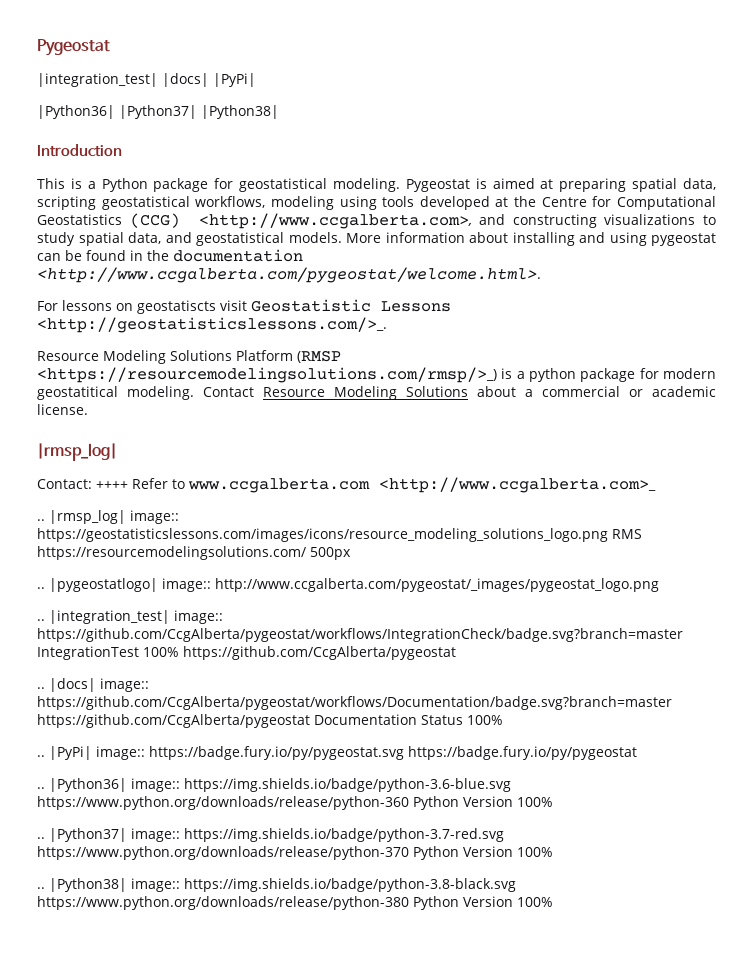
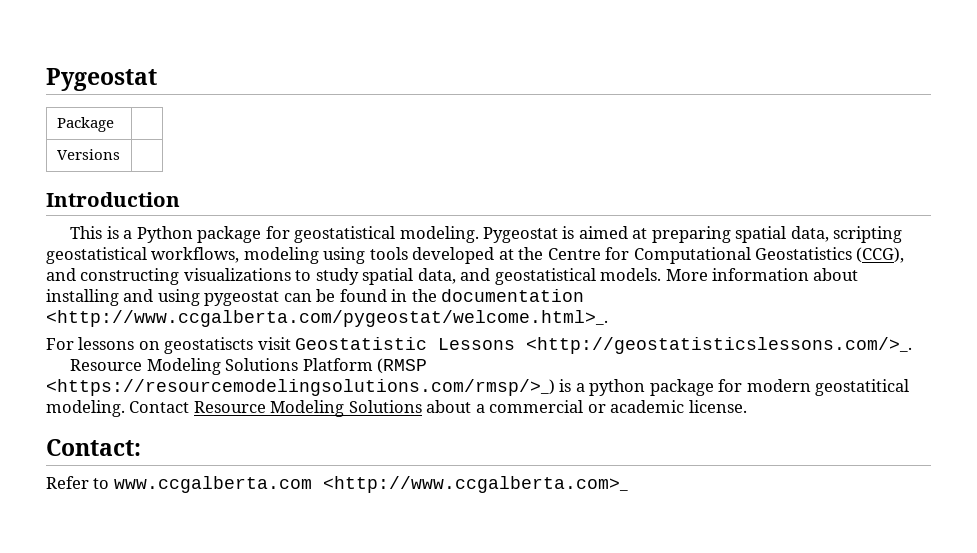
[37,39,110,56] [37,73,256,87] [37,105,279,119] Pygeostat // |integration_test| |docs| |PyPi| // |Python36| |Python37| |Python38| -> [46,68,157,91] [56,117,114,132] [56,149,120,160] Pygeostat // Package | // Versions |
[129,213,472,229] (CCG) <http://www.ccgalberta.com>, -> [856,247,905,263] (CCG),
[37,267,541,283] <http://www.ccgalberta.com/pygeostat/welcome.html>. -> [46,310,608,327] <http://www.ccgalberta.com/pygeostat/welcome.html>_.
[37,443,117,461] [37,479,128,489] |rmsp_log| // Contact: ++++ -> [46,439,141,456] Contact: //
[37,510,179,524] [37,528,642,542] [37,546,351,560] [37,578,659,592] [37,610,223,624] [37,628,683,642] [37,646,456,660] [37,678,149,692] [37,696,672,710] [37,714,503,728] [37,746,637,760] [37,778,511,792] [37,796,553,810] [37,828,504,842] [37,846,553,860] [37,878,516,892] [37,896,553,910] // .. |rmsp_log| image:: https://geostatisticslessons.com/images/icons/resource_modeling_solutions_logo.png RMS https://resourcemodelingsolutions.com/ 500px // .. |pygeostatlogo| image:: http://www.ccgalberta.com/pygeostat/_images/pygeostat_logo.png // .. |integration_test| image:: https://github.com/CcgAlberta/pygeostat/workflows/IntegrationCheck/badge.svg?branch=master IntegrationTest 100% https://github.com/CcgAlberta/pygeostat // .. |docs| image:: https://github.com/CcgAlberta/pygeostat/workflows/Documentation/badge.svg?branch=master https://github.com/CcgAlberta/pygeostat Documentation Status 100% // .. |PyPi| image:: https://badge.fury.io/py/pygeostat.svg https://badge.fury.io/py/pygeostat // .. |Python36| image:: https://img.shields.io/badge/python-3.6-blue.svg https://www.python.org/downloads/release/python-360 Python Version 100% // .. |Python37| image:: https://img.shields.io/badge/python-3.7-red.svg https://www.python.org/downloads/release/python-370 Python Version 100% // .. |Python38| image:: https://img.shields.io/badge/python-3.8-black.svg https://www.python.org/downloads/release/python-380 Python Version 100% -> (628, 484) none

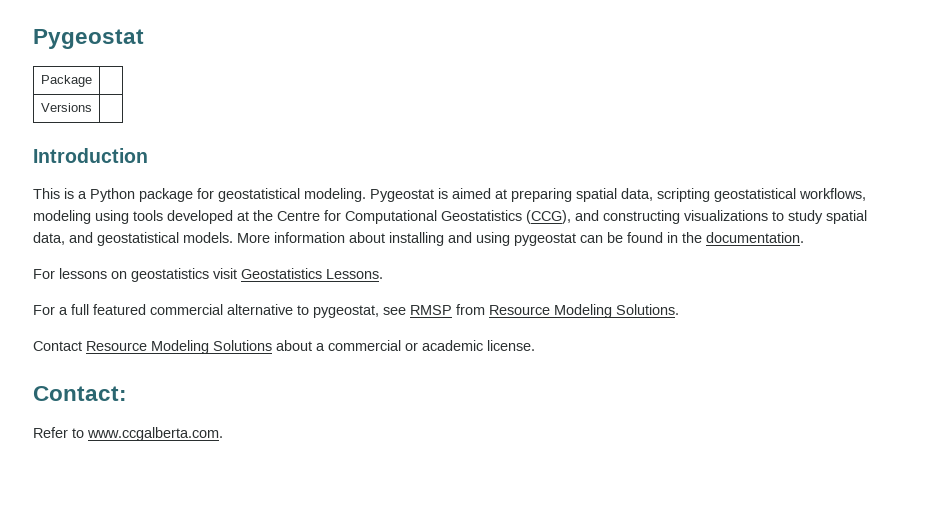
[441,289,585,302] [46,310,608,327] documentation <http://www.ccgalberta.com/pygeostat/welcome.html>_. -> [706,232,804,243] documentation.
[164,337,913,354] [70,358,428,375] [46,379,910,396] [46,400,125,417] geostatiscts visit Geostatistic Lessons <http://geostatisticslessons.com/>_. // Resource Modeling Solutions Platform (RMSP <https://resourcemodelingsolutions.com/rmsp/>_) is a python package for modern geostatitical modeling. -> [131,268,383,282] [33,304,679,318] geostatistics visit Geostatistics Lessons. // For a full featured commercial alternative to pygeostat, see RMSP from Resource Modeling Solutions. //
[113,476,628,493] www.ccgalberta.com <http://www.ccgalberta.com>_ -> [87,427,223,441] www.ccgalberta.com.

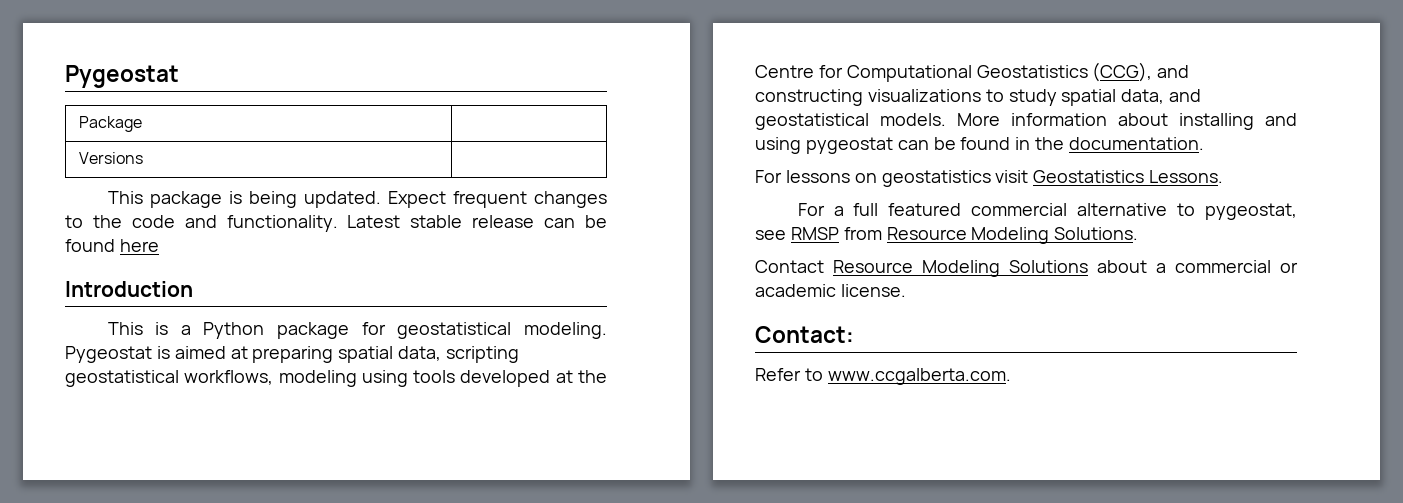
(92, 107) none -> [107,191,607,208] [65,215,608,232] [65,239,159,252] // This package is being updated. Expect frequent changes to the code and functionality. Latest stable release can be found here

